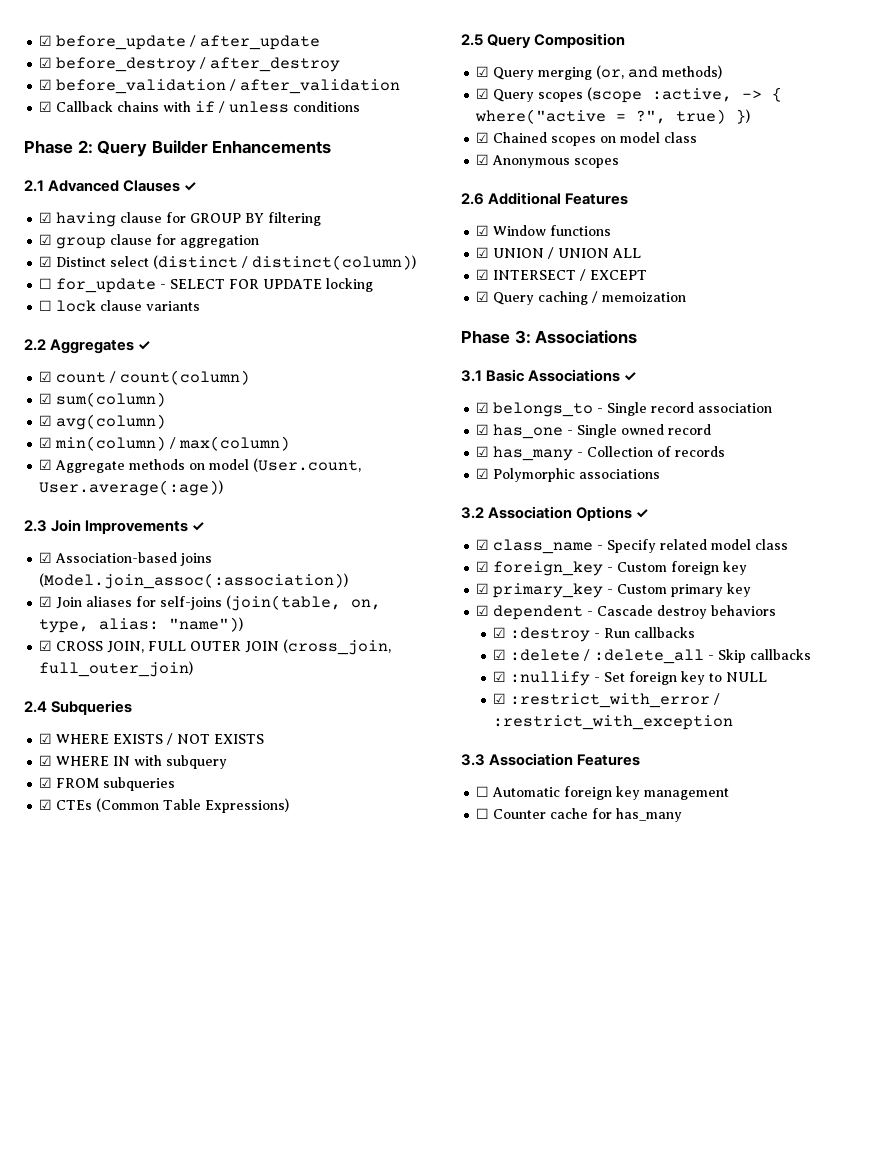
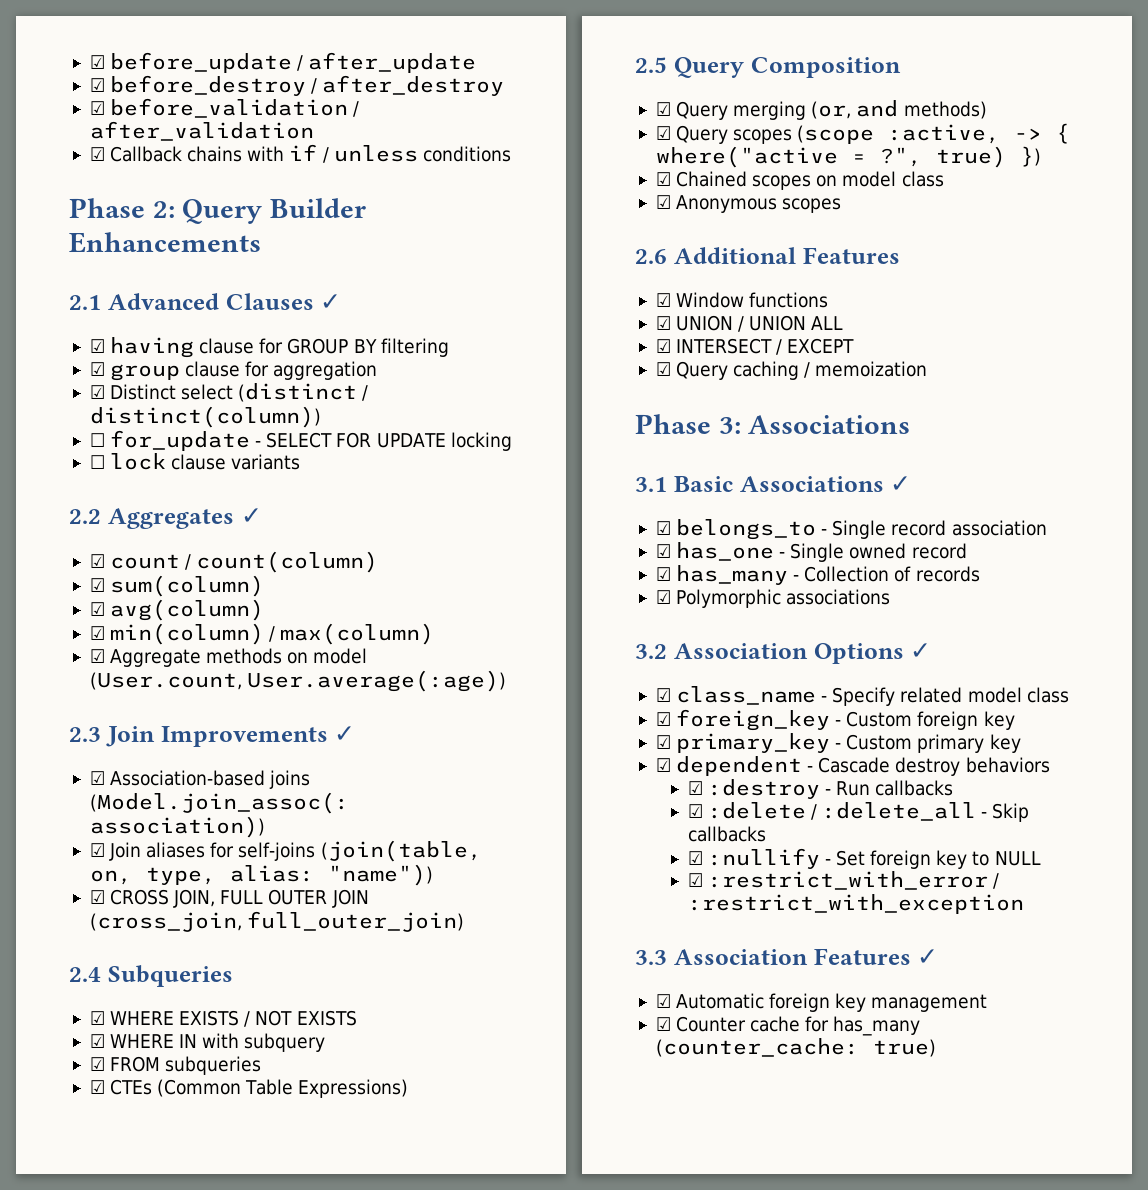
[476,786,490,797] // ☐ -> [917,949,939,965] [655,994,671,1008] ✓ // ☑
[476,808,490,819] ☐ -> [655,1017,671,1031] ☑
(683, 815) none -> [655,1038,936,1057] (counter_cache: true)

